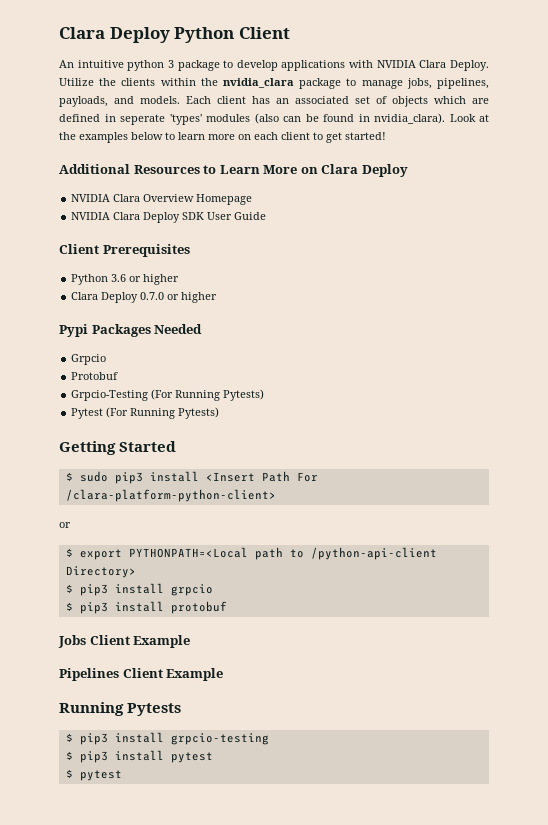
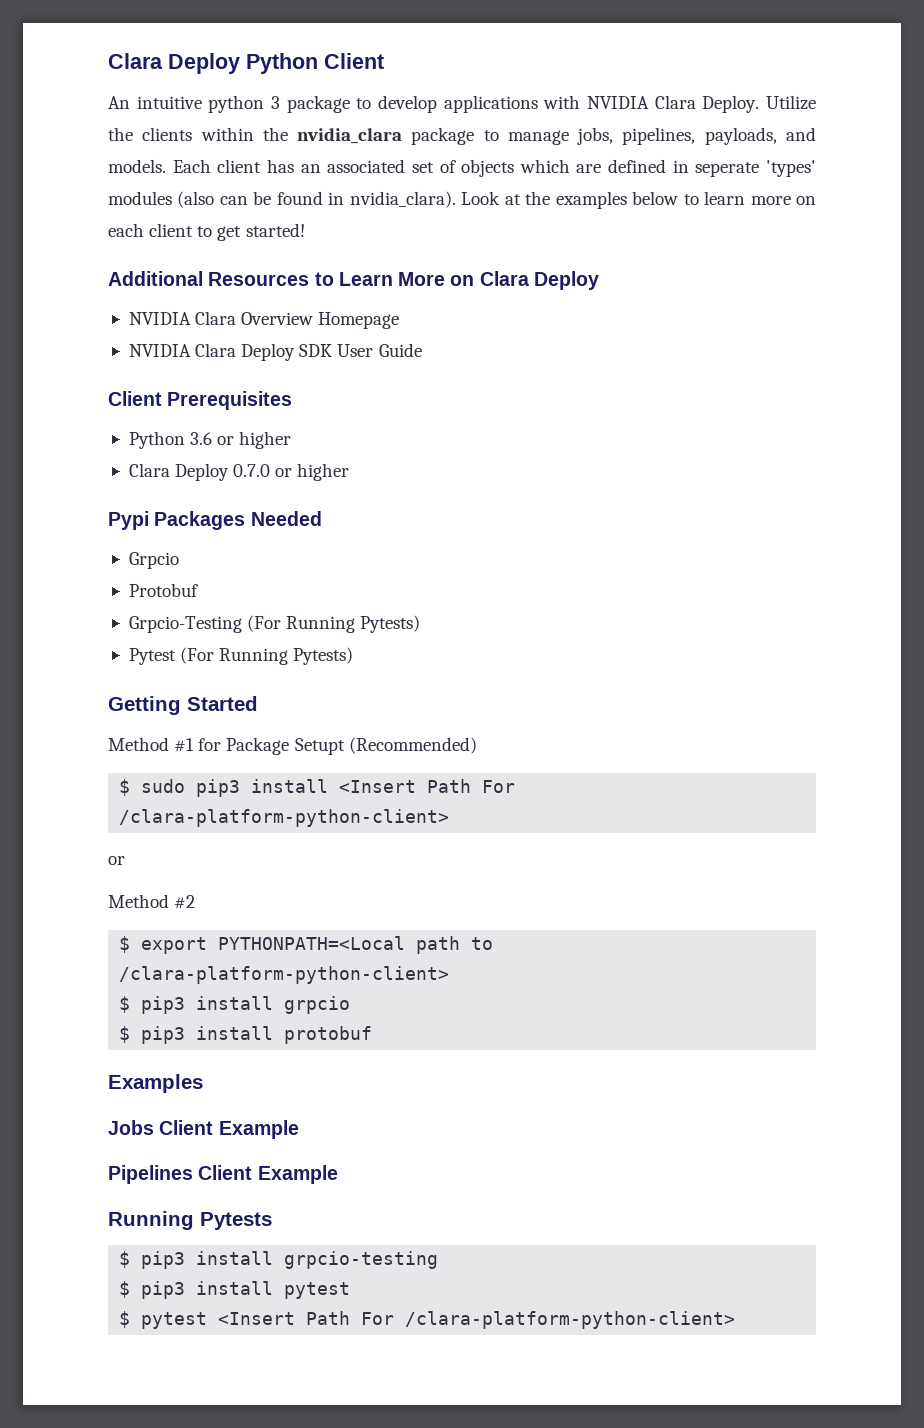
(177, 446) none -> [108,737,477,755] // Method #1 for Package Setupt (Recommended)
(71, 525) none -> [108,894,196,909] // Method #2
[310,547,437,560] [65,566,136,578] /python-api-client Directory> -> [119,966,450,984] /clara-platform-python-client>
(227, 607) none -> [108,1074,203,1093] // Examples
(122, 775) none -> [218,1311,736,1329] <Insert Path For /clara-platform-python-client>

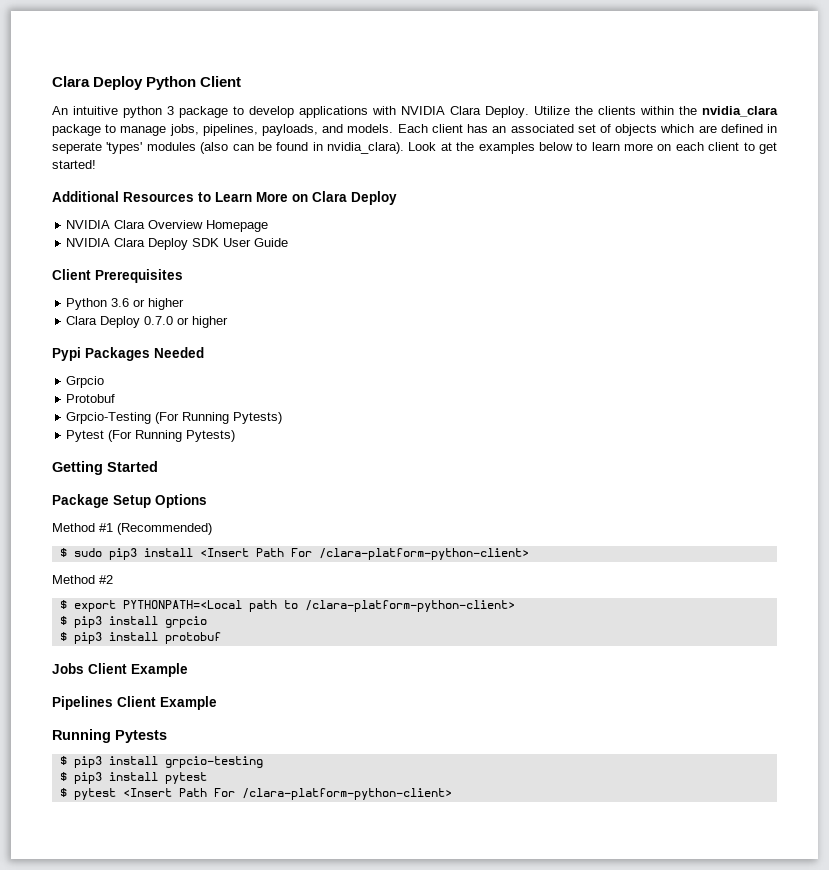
(258, 703) none -> [52,494,207,508] // Package Setup Options
[198,737,345,755] for Package Setupt -> (113, 527) none
[108,856,125,865] // or -> (529, 554) none
[108,1074,203,1093] // Examples -> (221, 638) none

